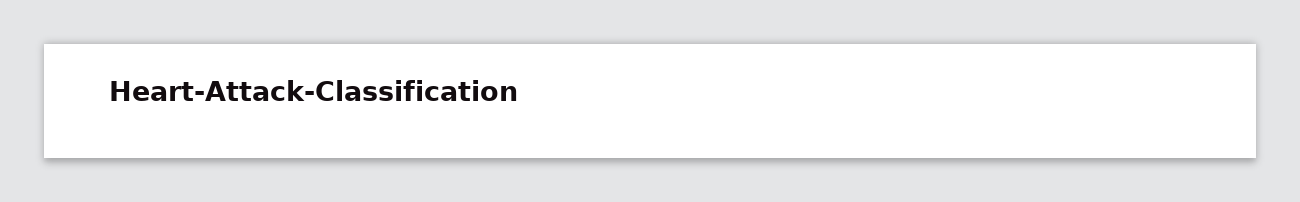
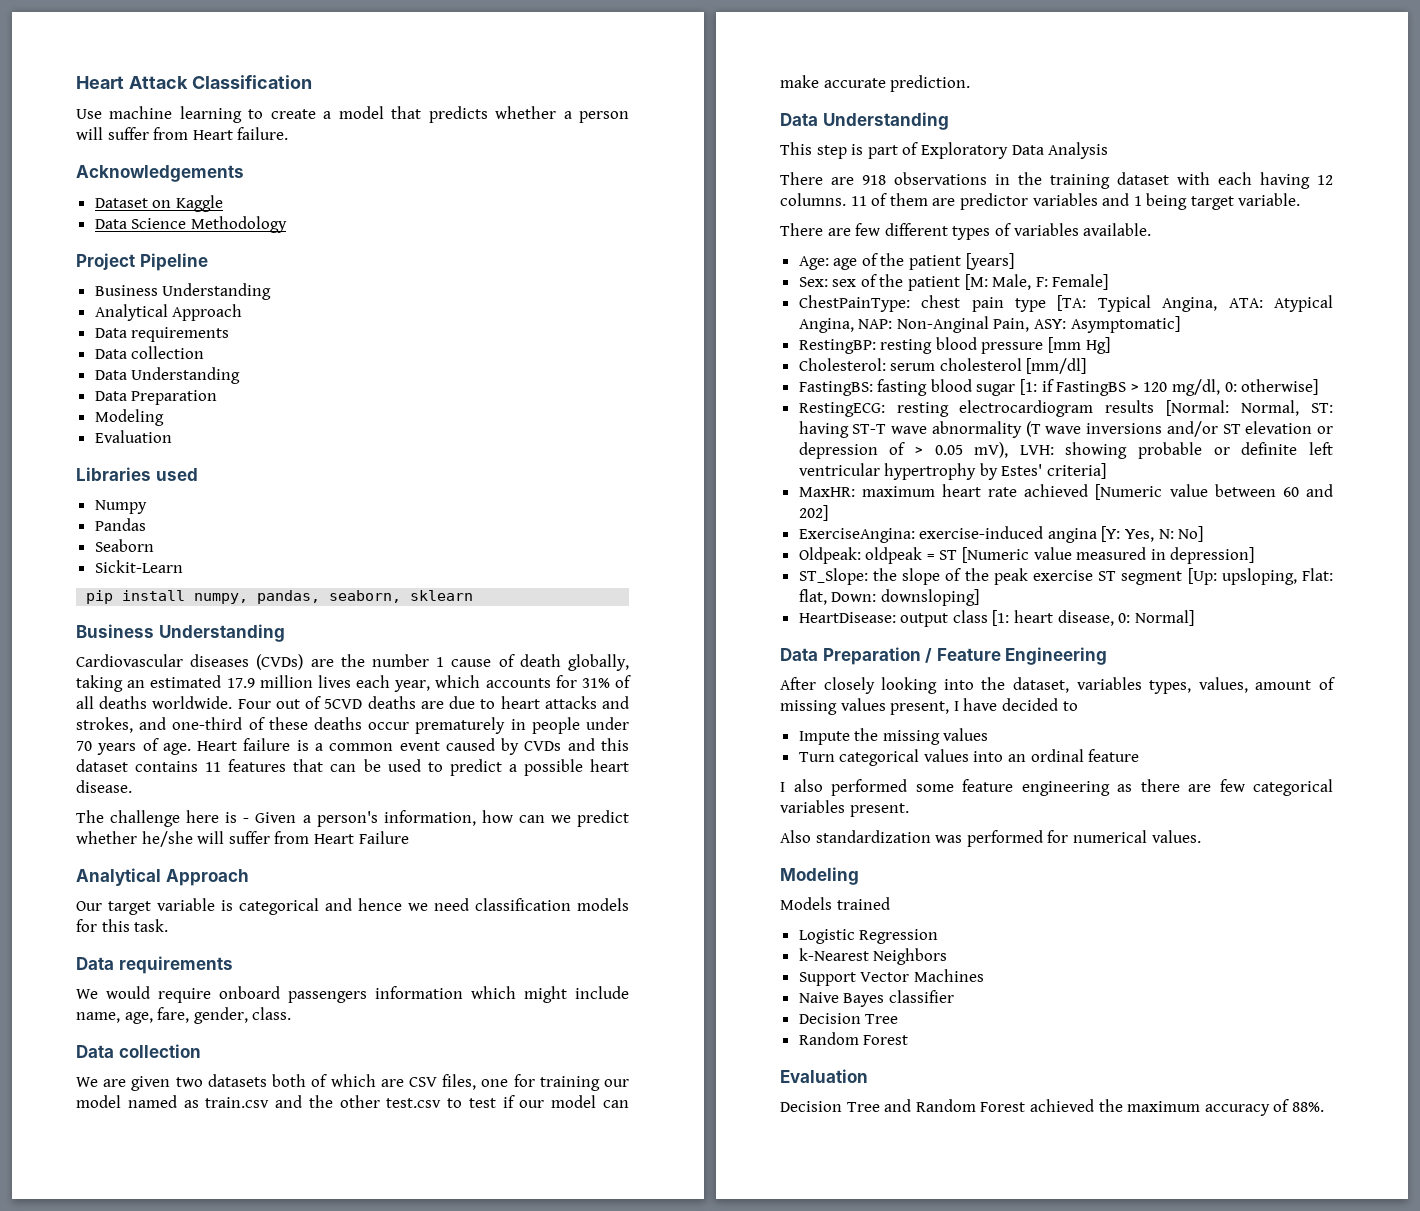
[109,80,518,101] Heart-Attack-Classification -> [76,75,312,89] [76,106,629,123] [76,127,289,140] [76,165,244,182] [94,195,223,212] [94,216,287,233] [76,253,208,271] [94,283,272,300] [94,304,243,321] [94,327,230,342] [94,346,205,359] [94,367,241,384] [94,390,218,405] [94,409,164,426] [94,430,172,443] [76,467,198,481] [94,500,147,514] [94,518,146,531] [94,539,154,552] [94,560,183,573] [86,590,474,604] [76,624,285,642] [76,654,629,671] [76,675,631,692] [76,696,629,709] [76,717,629,734] [76,738,629,755] [76,759,629,776] [76,780,132,793] [76,810,629,827] [76,831,409,847] [76,868,249,886] [76,898,629,915] [76,919,169,932] [76,956,233,974] [76,986,629,1003] [76,1007,292,1024] [76,1044,201,1058] [76,1074,629,1091] [76,1095,629,1108] [780,75,971,92] [780,112,949,130] [780,142,1109,159] [780,172,1333,189] [780,193,1301,210] [780,223,1152,240] [798,253,1014,270] [798,274,1109,291] [798,295,1333,312] [798,316,1180,333] [798,337,1110,354] [798,358,1087,374] [798,379,1319,396] [798,400,1333,417] [798,421,1333,438] [798,442,1333,459] [798,463,1107,480] [798,484,1333,500] [798,505,828,521] [798,526,1204,543] [798,547,1255,564] [798,568,1333,585] [798,589,979,606] [798,610,1194,627] [780,647,1108,665] [780,677,1335,694] [780,698,1078,715] [798,728,989,745] [798,749,1140,766] [780,779,1333,796] [780,800,909,817] [780,830,1201,847] [780,867,859,885] [780,897,890,910] [798,929,939,944] [798,948,948,965] [798,969,984,986] [798,990,954,1007] [798,1013,899,1024] [798,1032,909,1045] [780,1069,868,1083] [780,1099,1324,1116] Heart Attack Classification // Use machine learning to create a model that predicts whether a person will suffer from Heart failure. // Acknowledgements // Dataset on Kaggle // Data Science Methodology // Project Pipeline // Business Understanding // Analytical Approach // Data requirements // Data collection // Data Understanding // Data Preparation // Modeling // Evaluation // Libraries used // Numpy // Pandas // Seaborn // Sickit-Learn // pip install numpy, pandas, seaborn, sklearn // Business Understanding // Cardiovascular diseases (CVDs) are the number 1 cause of death globally, taking an estimated 17.9 million lives each year, which accounts for 31% of all deaths worldwide. Four out of 5CVD deaths are due to heart attacks and strokes, and one-third of these deaths occur prematurely in people under 70 years of age. Heart failure is a common event caused by CVDs and this dataset contains 11 features that can be used to predict a possible heart disease. // The challenge here is - Given a person's information, how can we predict whether he/she will suffer from Heart Failure // Analytical Approach // Our target variable is categorical and hence we need classification models for this task. // Data requirements // We would require onboard passengers information which might include name, age, fare, gender, class. // Data collection // We are given two datasets both of which are CSV files, one for training our model named as train.csv and the other test.csv to test if our model can make accurate prediction. // Data Understanding // This step is part of Exploratory Data Analysis // There are 918 observations in the training dataset with each having 12 columns. 11 of them are predictor variables and 1 being target variable. // There are few different types of variables available. // Age: age of the patient [years] // Sex: sex of the patient [M: Male, F: Female] // ChestPainType: chest pain type [TA: Typical Angina, ATA: Atypical Angina, NAP: Non-Anginal Pain, ASY: Asymptomatic] // RestingBP: resting blood pressure [mm Hg] // Cholesterol: serum cholesterol [mm/dl] // FastingBS: fasting blood sugar [1: if FastingBS > 120 mg/dl, 0: otherwise] // RestingECG: resting electrocardiogram results [Normal: Normal, ST: having ST-T wave abnormality (T wave inversions and/or ST elevation or depression of > 0.05 mV), LVH: showing probable or definite left ventricular hypertrophy by Estes' criteria] // MaxHR: maximum heart rate achieved [Numeric value between 60 and 202] // ExerciseAngina: exercise-induced angina [Y: Yes, N: No] // Oldpeak: oldpeak = ST [Numeric value measured in depression] // ST_Slope: the slope of the peak exercise ST segment [Up: upsloping, Flat: flat, Down: downsloping] // HeartDisease: output class [1: heart disease, 0: Normal] // Data Preparation / Feature Engineering // After closely looking into the dataset, variables types, values, amount of missing values present, I have decided to // Impute the missing values // Turn categorical values into an ordinal feature // I also performed some feature engineering as there are few categorical variables present. // Also standardization was performed for numerical values. // Modeling // Models trained // Logistic Regression // k-Nearest Neighbors // Support Vector Machines // Naive Bayes classifier // Decision Tree // Random Forest // Evaluation // Decision Tree and Random Forest achieved the maximum accuracy of 88%.

